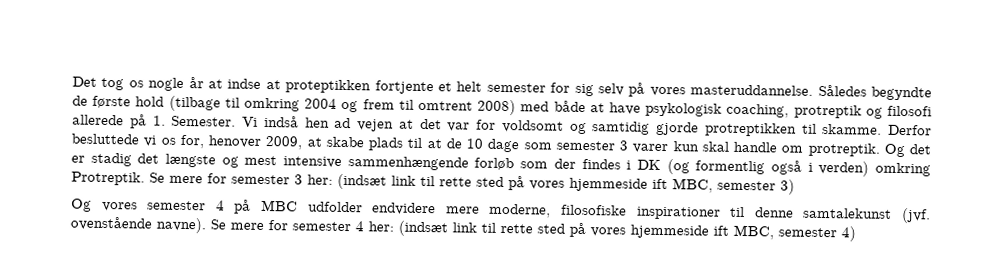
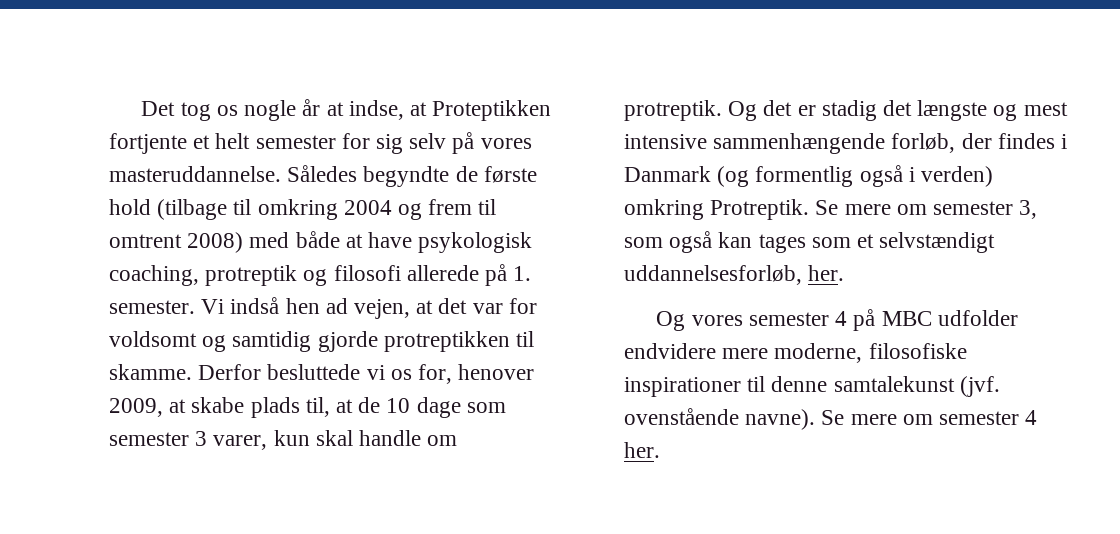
[227,78,372,94] indse at proteptikken -> [348,100,552,121] indse, at Proteptikken
[171,115,237,127] Semester. -> [109,300,195,314] semester.
[357,119,394,132] vejen -> [354,299,411,319] vejen,
[407,137,423,148] til -> [305,397,330,417] til,
[632,143,669,154] varer -> [213,435,268,450] varer,
[474,157,549,171] forløb som -> [891,133,956,153] forløb,
[636,159,661,170] DK -> [624,166,711,182] Danmark
[207,173,795,195] for semester 3 her: (indsæt link til rette sted på vores hjemmeside ift MBC, semester 3) -> [896,200,1038,219] [624,231,996,253] [624,265,845,285] om semester 3, som også kan tages som et selvstændigt uddannelsesforløb, her.
[268,220,856,242] for semester 4 her: (indsæt link til rette sted på vores hjemmeside ift MBC, semester 4) -> [902,410,1038,425] [624,442,660,458] om semester 4 her.

